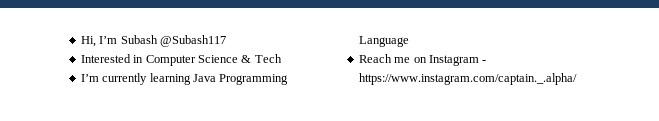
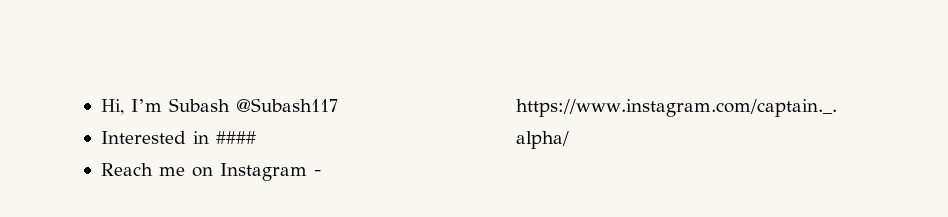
[145,54,282,66] [80,73,289,85] [358,36,409,47] Computer Science & Tech // I’m currently learning Java Programming Language -> [215,131,256,144] ####

